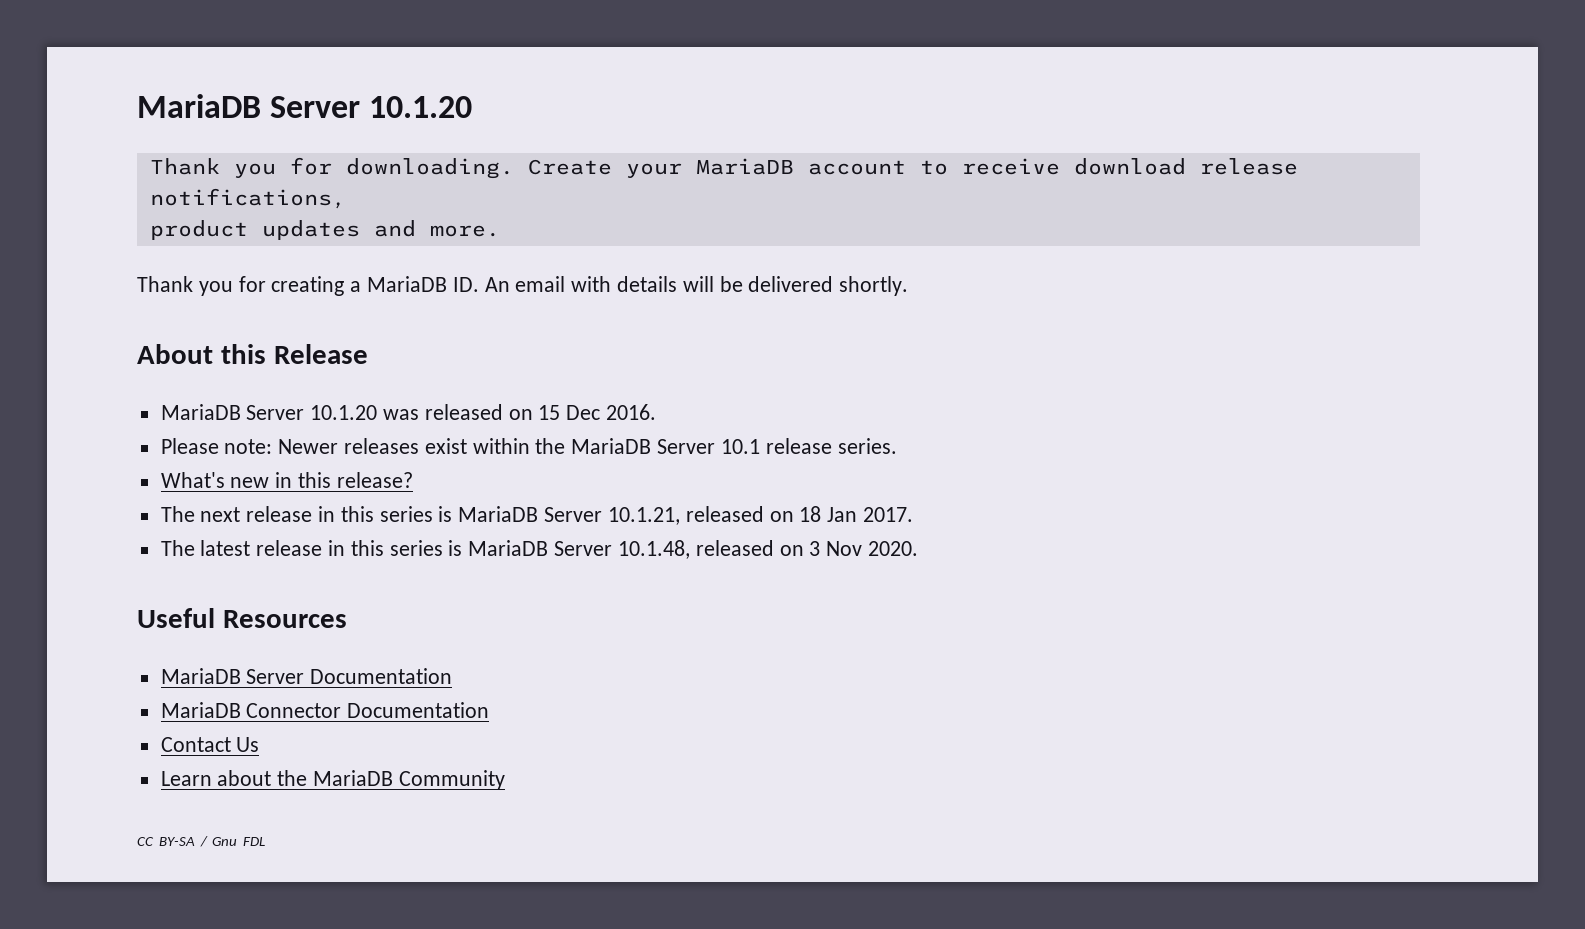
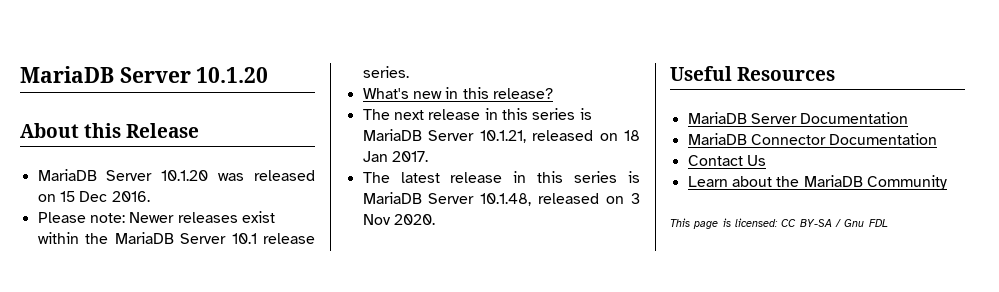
[137,94,473,118] [149,157,1298,179] [149,188,346,209] [149,220,500,240] [137,276,909,296] MariaDB Server 10.1.20 // Thank you for downloading. Create your MariaDB account to receive download release notifications, // product updates and more. // Thank you for creating a MariaDB ID. An email with details will be delivered shortly. -> [20,66,269,83] MariaDB Server 10.1.20
(505, 780) none -> [670,218,778,229] This page is licensed:

